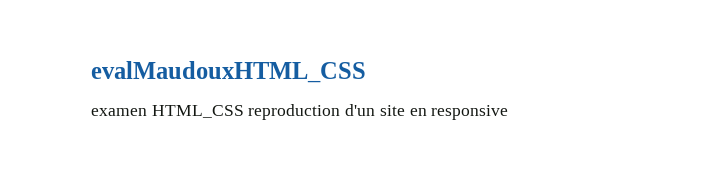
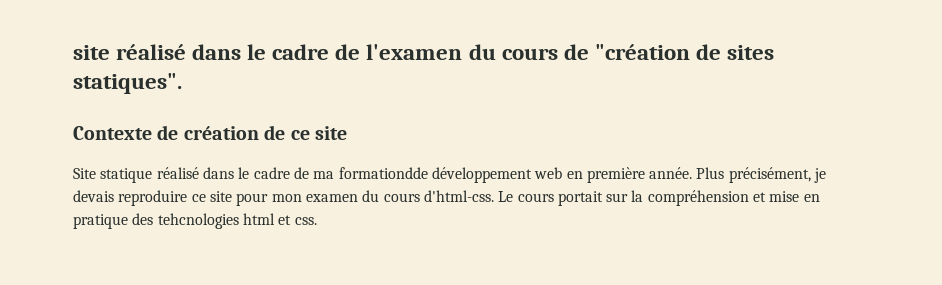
[91,61,366,83] [91,104,509,120] evalMaudouxHTML_CSS // examen HTML_CSS reproduction d'un site en responsive -> [73,44,774,60] [73,73,182,94] [73,125,347,140] [73,167,827,183] [73,190,820,206] [73,213,317,229] site réalisé dans le cadre de l'examen du cours de "création de sites statiques". // Contexte de création de ce site // Site statique réalisé dans le cadre de ma formationdde développement web en première année. Plus précisément, je devais reproduire ce site pour mon examen du cours d'html-css. Le cours portait sur la compréhension et mise en pratique des tehcnologies html et css.

